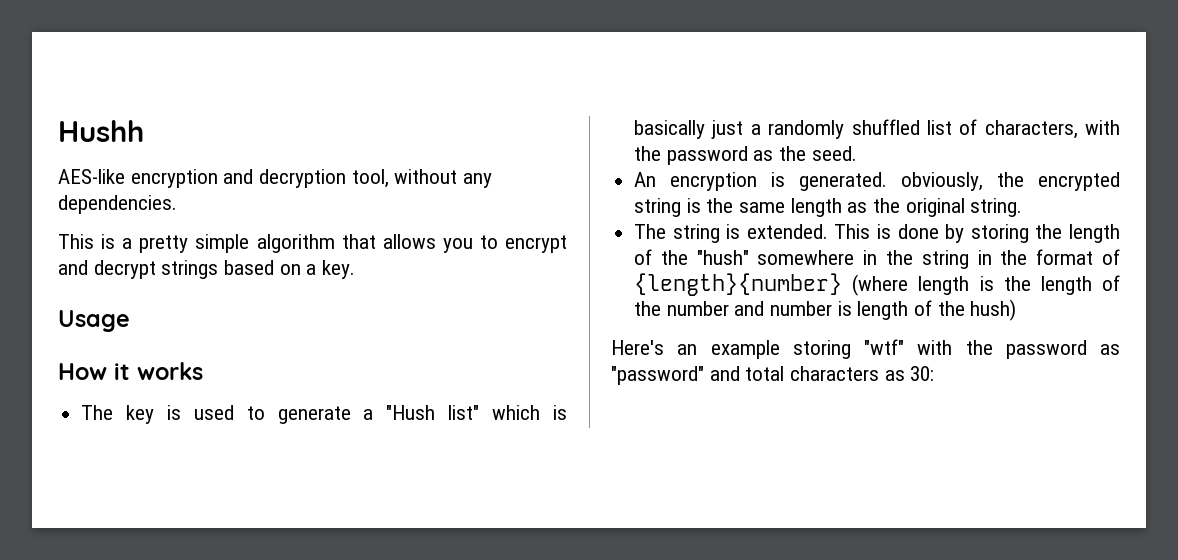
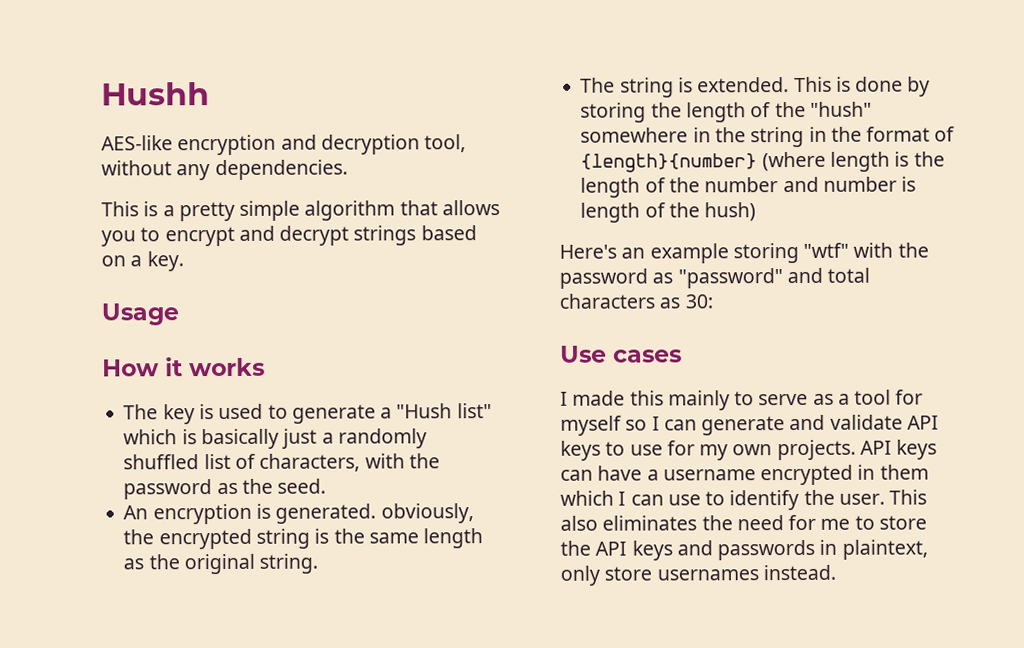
(935, 373) none -> [560,345,682,363] [560,389,924,411] [560,414,939,436] [560,439,938,461] [560,464,929,486] [560,489,928,511] [560,514,927,531] [560,539,928,561] [560,564,836,586] // Use cases // I made this mainly to serve as a tool for myself so I can generate and validate API keys to use for my own projects. API keys can have a username encrypted in them which I can use to identify the user. This also eliminates the need for me to store the API keys and passwords in plaintext, only store usernames instead.

